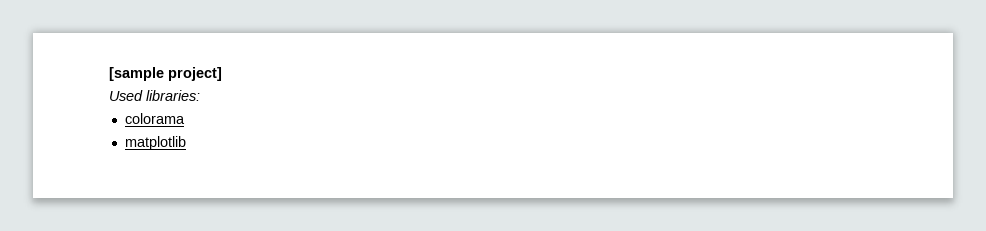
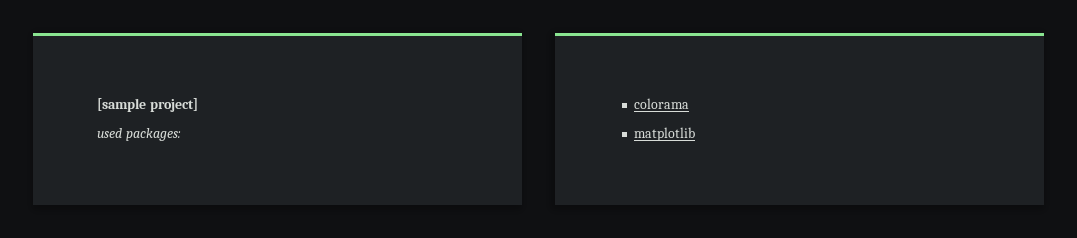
[109,90,200,101] Used libraries: -> [97,128,181,141] used packages:

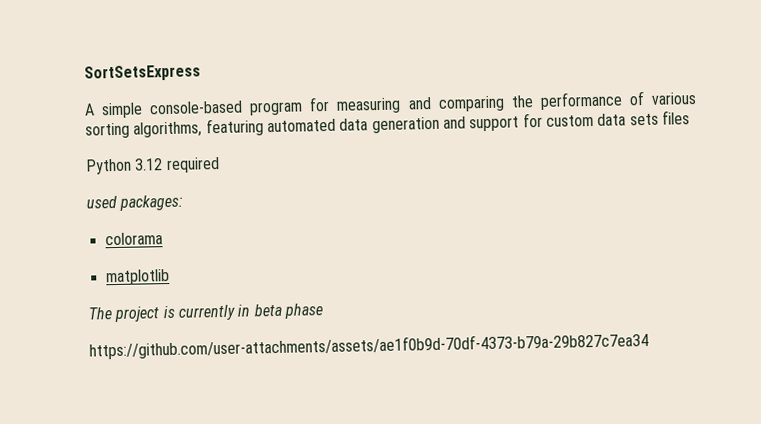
[97,98,198,112] [97,128,181,141] [634,98,690,109] [634,127,696,141] [sample project] // used packages: // colorama // matplotlib -> [84,64,201,82] [84,91,698,119] [85,110,690,139] [85,157,220,175] [86,194,184,211] [104,232,163,246] [105,268,170,286] [88,303,323,323] [89,331,649,360] SortSetsExpress // A simple console-based program for measuring and comparing the performance of various sorting algorithms, featuring automated data generation and support for custom data sets files // Python 3.12 required // used packages: // colorama // matplotlib // The project is currently in beta phase // https://github.com/user-attachments/assets/ae1f0b9d-70df-4373-b79a-29b827c7ea34

